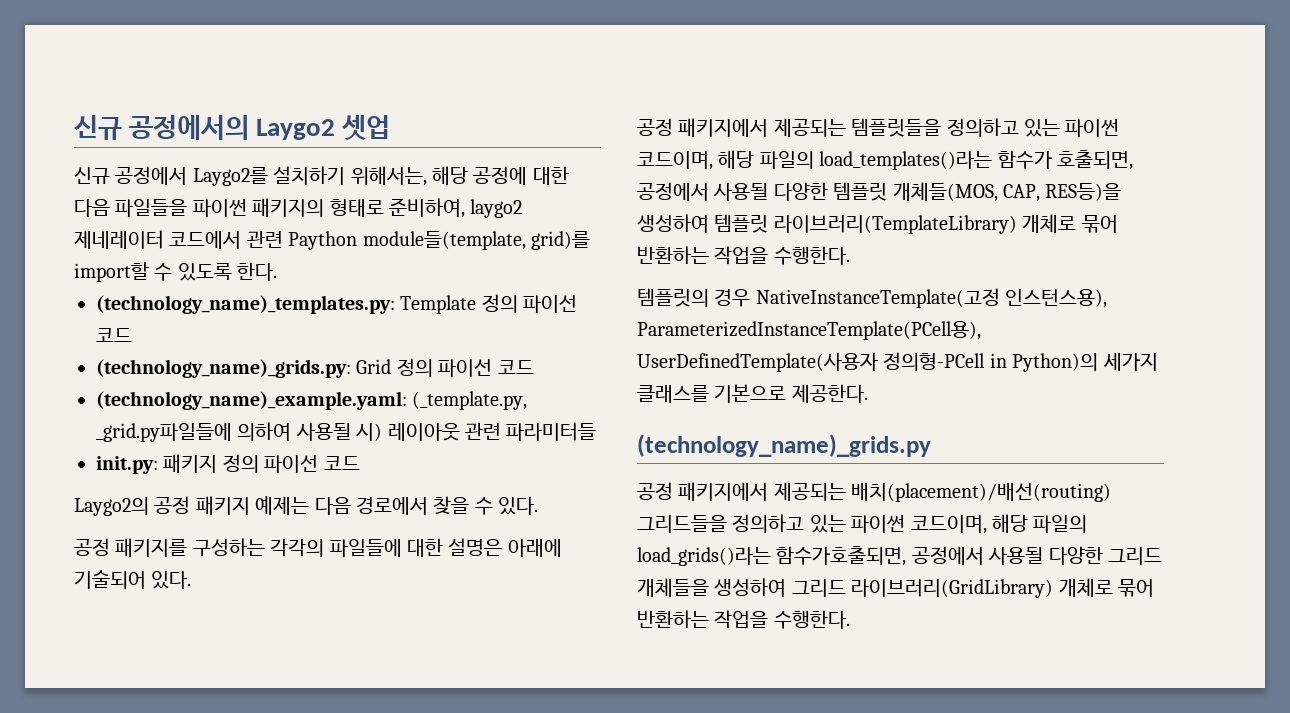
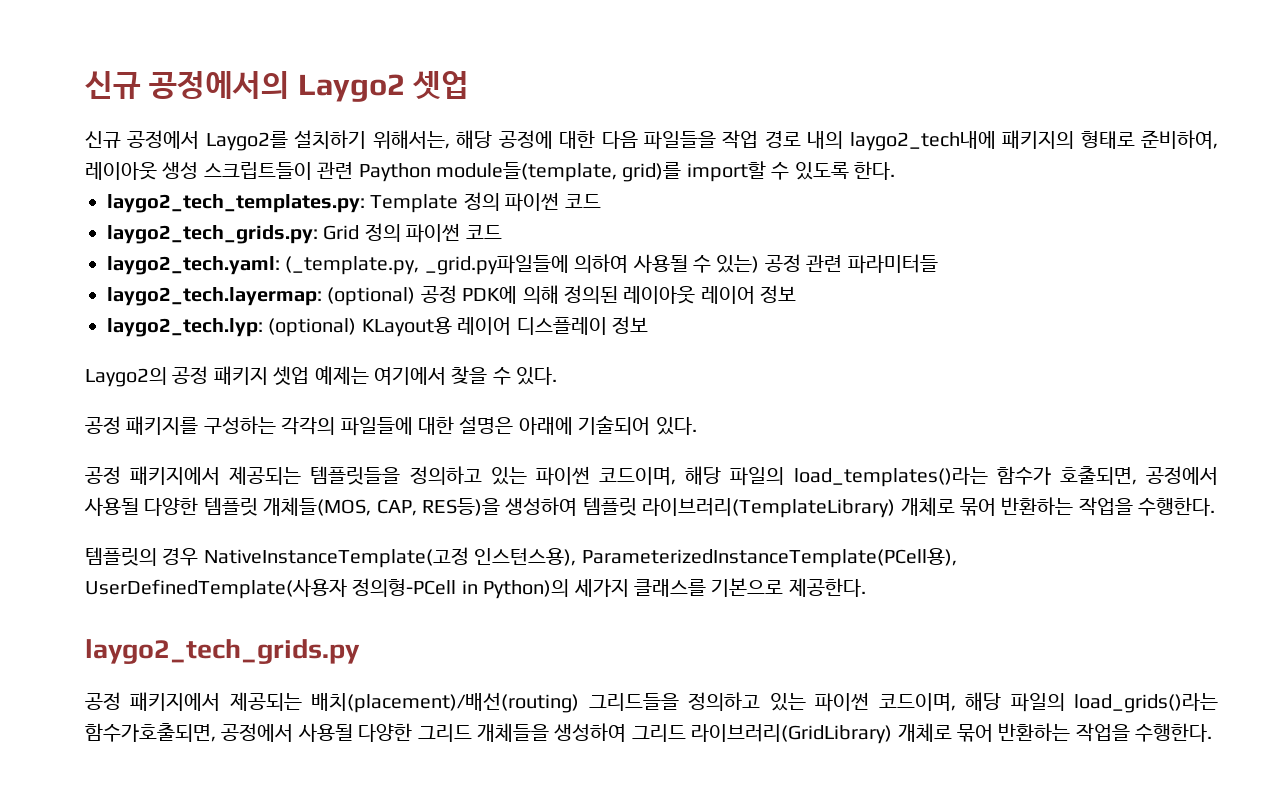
[192,198,523,218] [74,230,242,249] 파이썬 패키지의 형태로 준비하여, laygo2 제네레이터 코드에서 -> [722,130,1218,151] [85,162,312,180] 작업 경로 내의 laygo2_tech내에 패키지의 형태로 준비하여, 레이아웃 생성 스크립트들이
[96,295,395,314] (technology_name)_templates.py: -> [107,194,365,213] laygo2_tech_templates.py:
[523,294,578,314] [96,328,132,342] [96,359,351,378] 파이선 코드 // (technology_name)_grids.py: -> [505,192,601,212] [107,225,318,244] 파이썬 코드 // laygo2_tech_grids.py:
[438,358,534,378] [96,391,407,410] 파이선 코드 // (technology_name)_example.yaml: -> [406,223,502,243] [107,256,280,275] 파이썬 코드 // laygo2_tech.yaml:
[356,423,460,441] 시) 레이아웃 -> [692,254,801,273] 수 있는) 공정
[96,454,360,474] init.py: 패키지 정의 파이선 코드 -> [107,285,797,306] [107,316,648,337] laygo2_tech.layermap: (optional) 공정 PDK에 의해 정의된 레이아웃 레이어 정보 // laygo2_tech.lyp: (optional) KLayout용 레이어 디스플레이 정보
[255,496,428,515] 예제는 다음 경로에서 -> [273,366,446,385] 셋업 예제는 여기에서
[637,434,931,457] (technology_name)_grids.py -> [85,639,360,664] laygo2_tech_grids.py

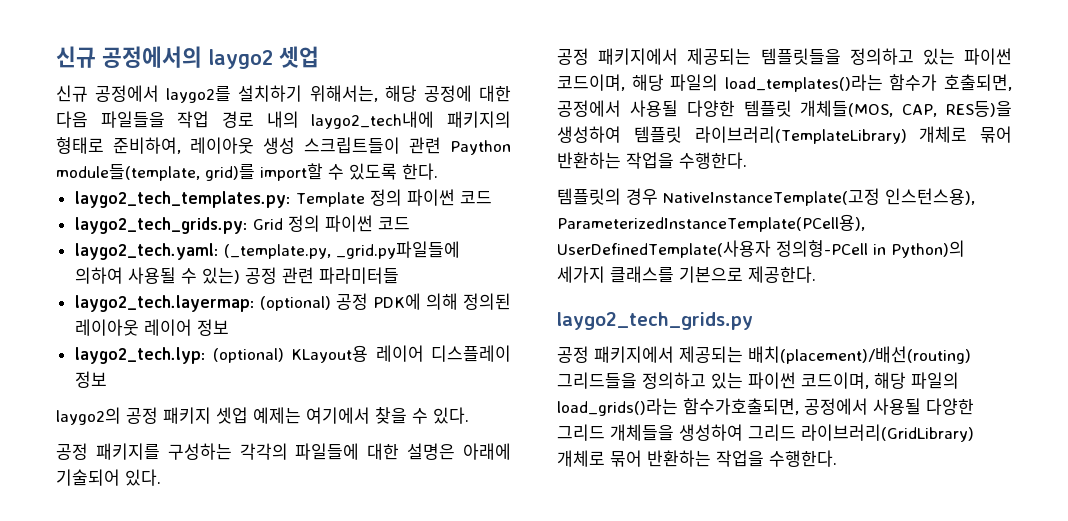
[297,74,405,102] Laygo2 -> [208,49,273,69] laygo2
[205,131,288,151] Laygo2를 -> [166,86,232,103] laygo2를
[85,367,167,387] Laygo2의 -> [56,407,121,425] laygo2의

